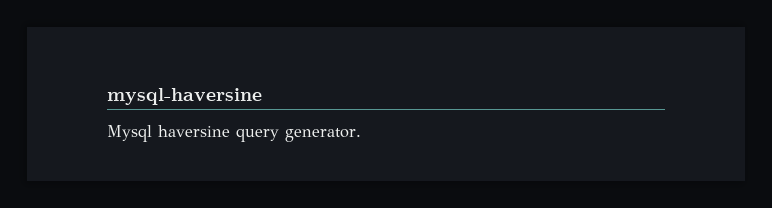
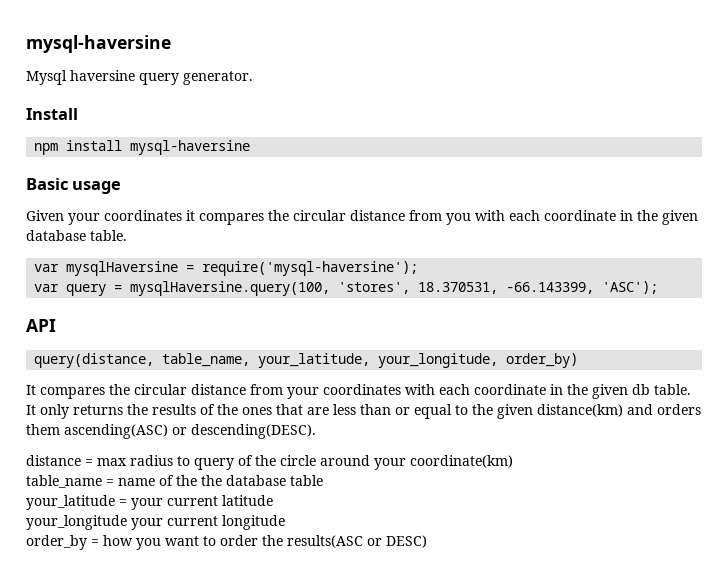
(361, 135) none -> [26,108,78,120] [34,140,251,155] [26,178,122,194] [26,210,698,225] [26,230,127,241] [34,261,419,276] [34,281,659,296] [26,319,56,332] [34,353,579,368] [26,384,691,399] [26,404,701,419] [26,424,316,439] [26,455,513,470] [26,475,323,488] [26,495,273,510] [26,515,285,530] [26,535,427,550] // Install // npm install mysql-haversine // Basic usage // Given your coordinates it compares the circular distance from you with each coordinate in the given database table. // var mysqlHaversine = require('mysql-haversine'); // var query = mysqlHaversine.query(100, 'stores', 18.370531, -66.143399, 'ASC'); // API // query(distance, table_name, your_latitude, your_longitude, order_by) // It compares the circular distance from your coordinates with each coordinate in the given db table. It only returns the results of the ones that are less than or equal to the given distance(km) and orders them ascending(ASC) or descending(DESC). // distance = max radius to query of the circle around your coordinate(km) // table_name = name of the the database table // your_latitude = your current latitude // your_longitude your current longitude // order_by = how you want to order the results(ASC or DESC)

